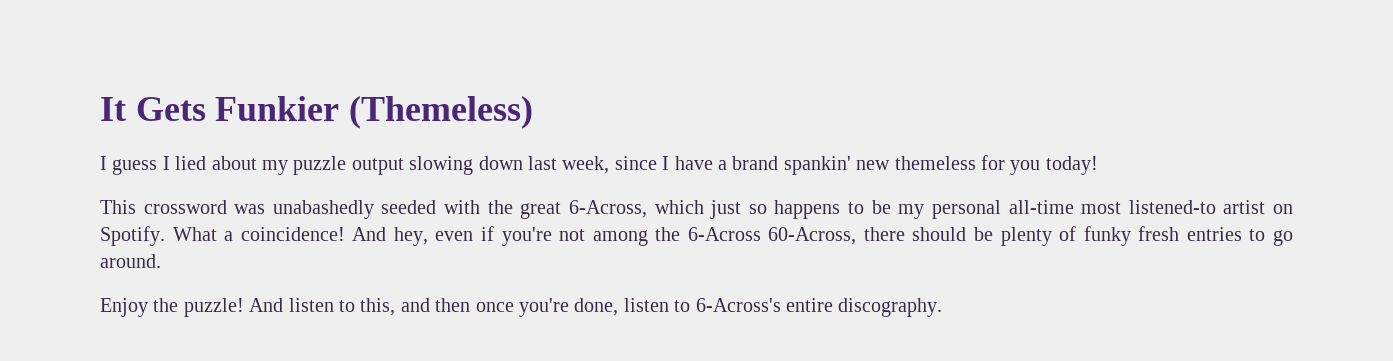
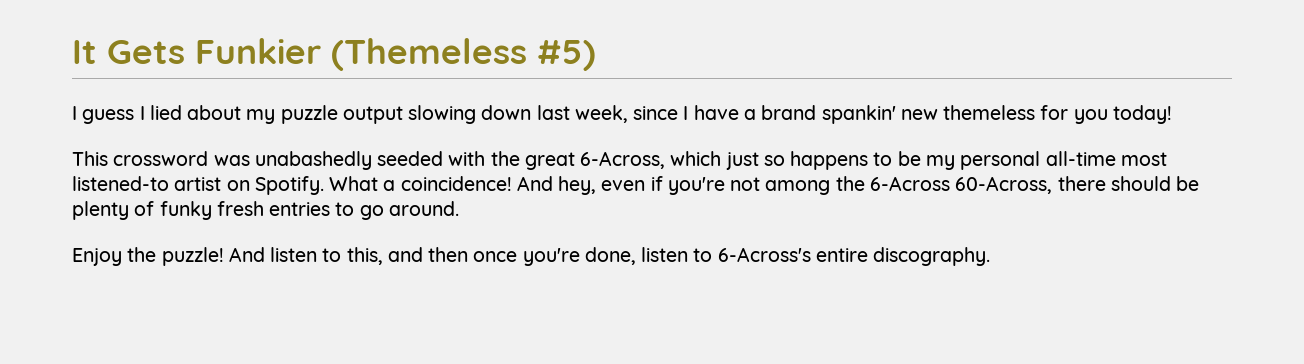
[349,96,534,129] (Themeless) -> [331,38,596,71] (Themeless #5)

